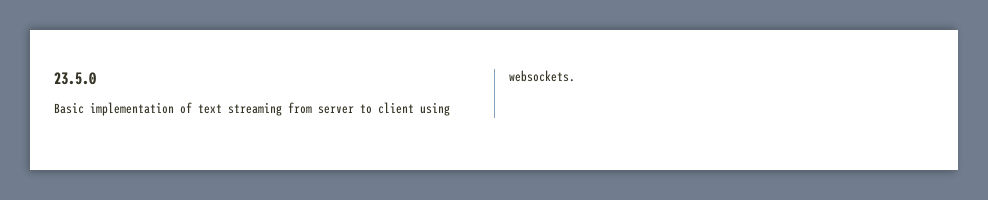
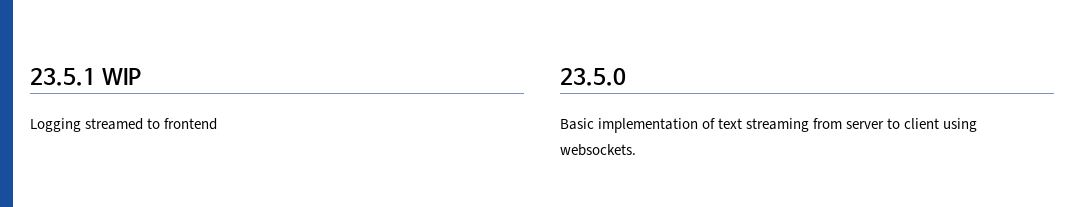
(54, 78) none -> [30,68,141,86] [30,118,218,132] 23.5.1 WIP // Logging streamed to frontend //

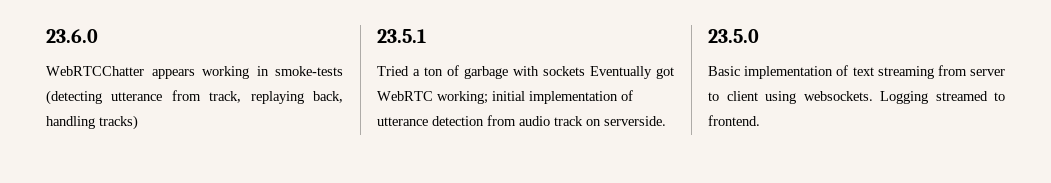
[30,68,141,86] [30,118,218,132] 23.5.1 WIP // Logging streamed to frontend -> [46,29,98,43] [46,66,343,79] [46,90,343,105] [46,115,138,130] [377,29,426,43] [377,65,674,79] [377,90,633,104] [377,115,666,126] 23.6.0 // WebRTCChatter appears working in smoke-tests (detecting utterance from track, replaying back, handling tracks) // 23.5.1 // Tried a ton of garbage with sockets Eventually got WebRTC working; initial implementation of utterance detection from audio track on serverside.
(636, 150) none -> [880,91,1005,104] [708,115,760,126] Logging streamed to frontend.

